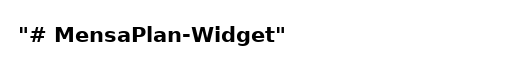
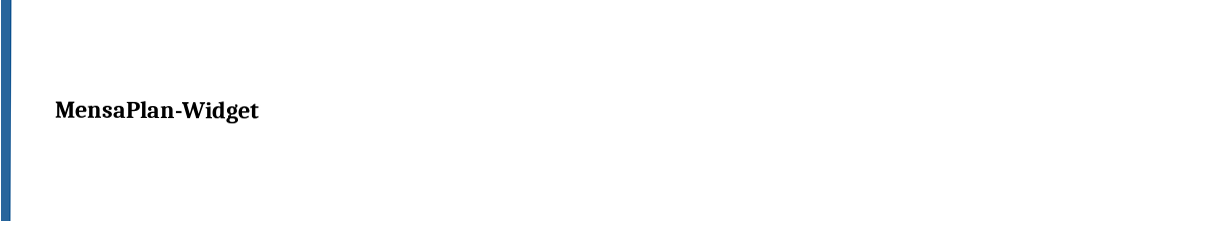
[18,26,286,46] "# MensaPlan-Widget" -> [54,100,260,124] MensaPlan-Widget

